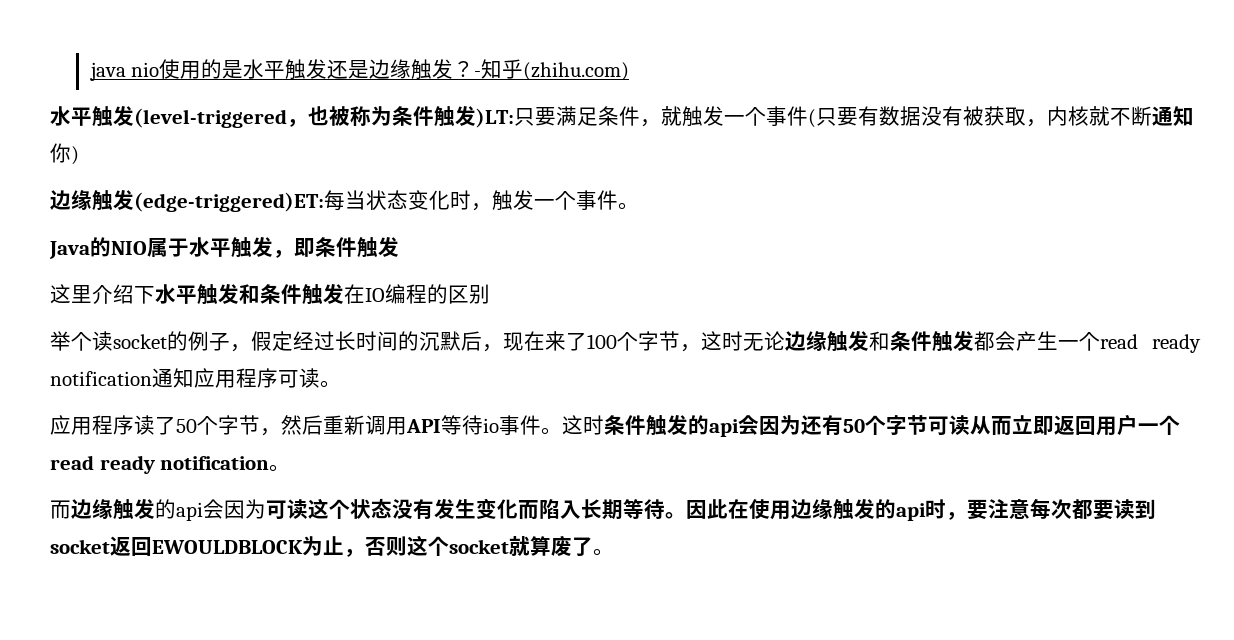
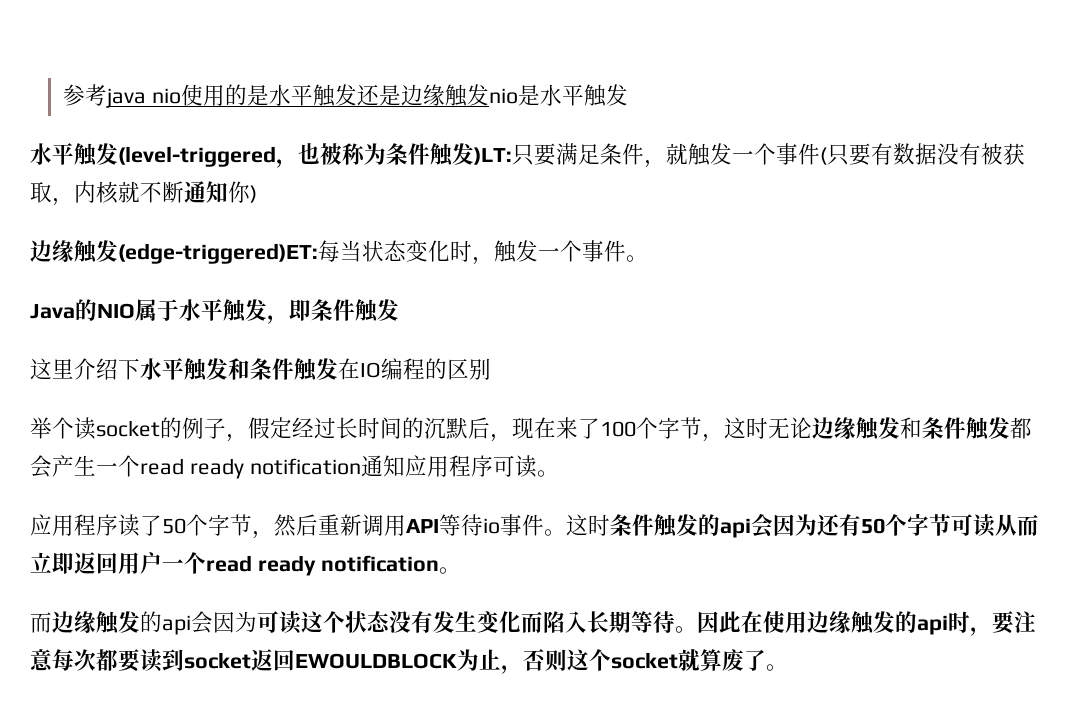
(89, 71) none -> [63,84,108,106] 参考
[453,59,630,81] ？-知乎(zhihu.com) -> [488,84,628,107] nio是水平触发

